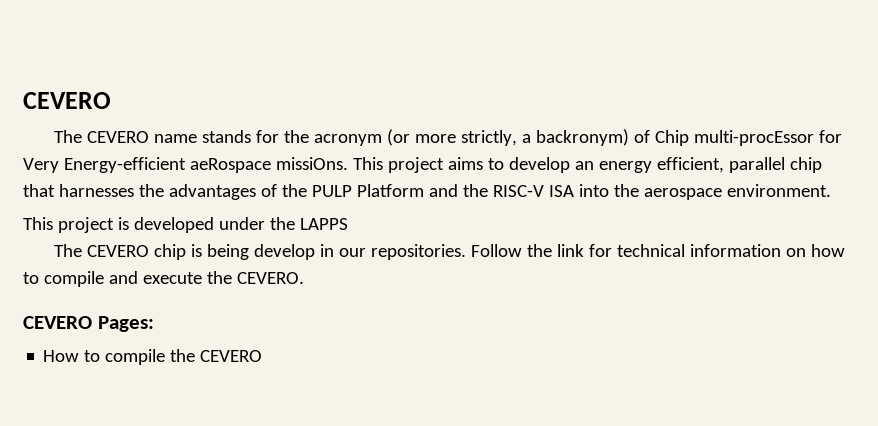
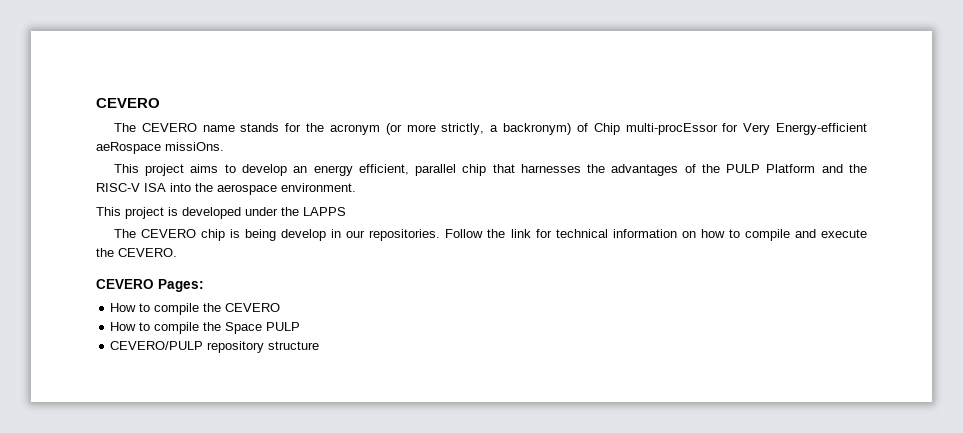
(348, 163) none -> (224, 146) //
(263, 356) none -> [110,322,301,334] [110,341,320,353] // How to compile the Space PULP // CEVERO/PULP repository structure

